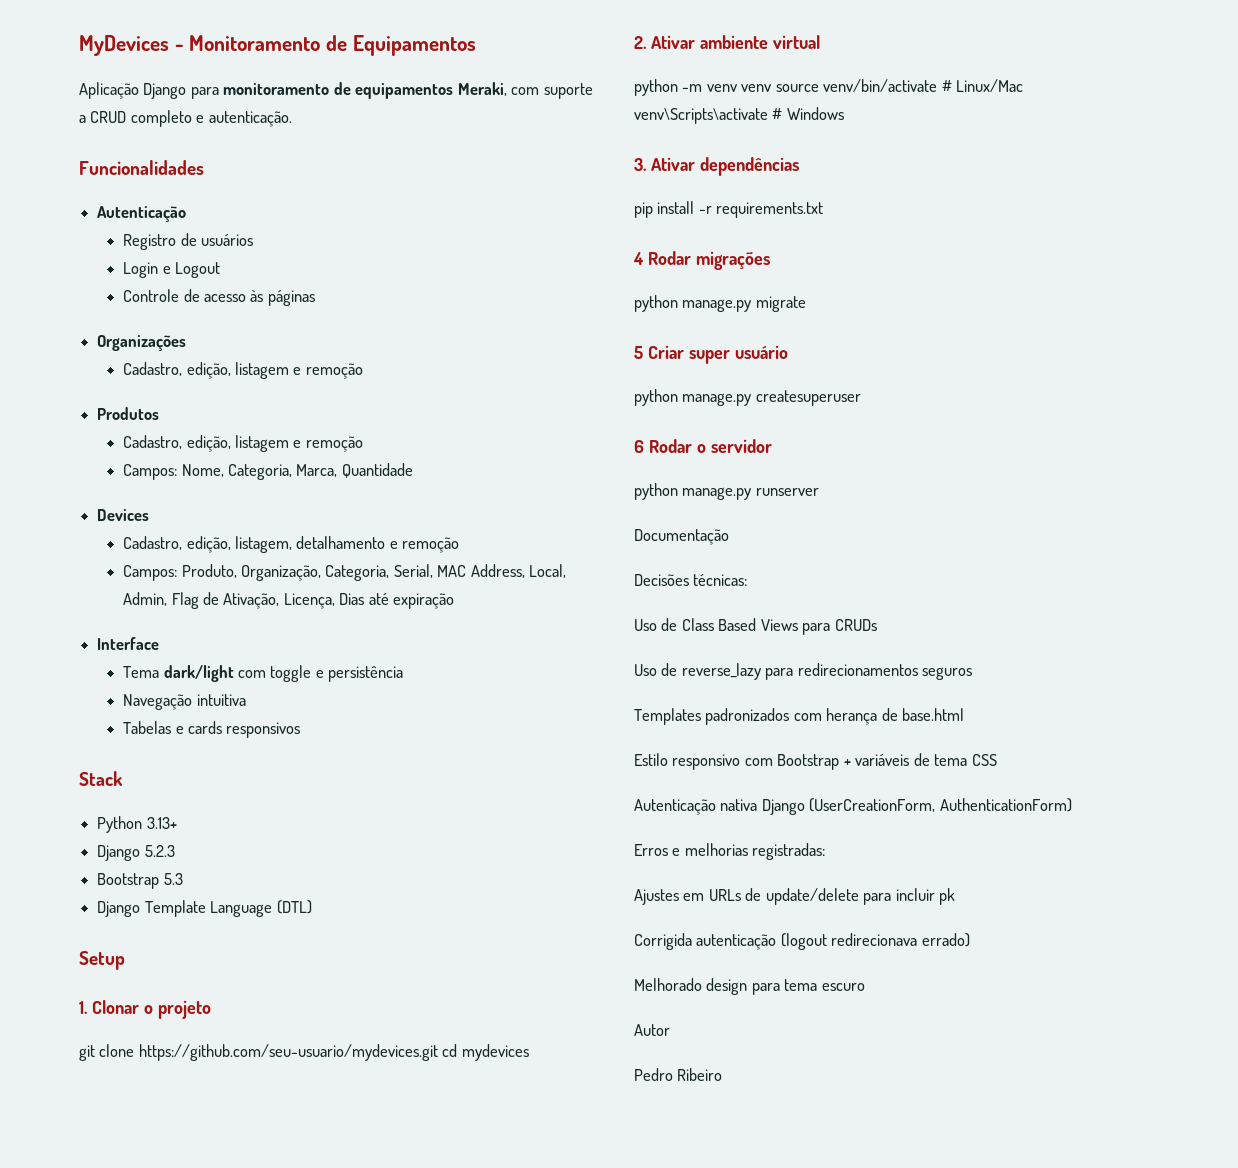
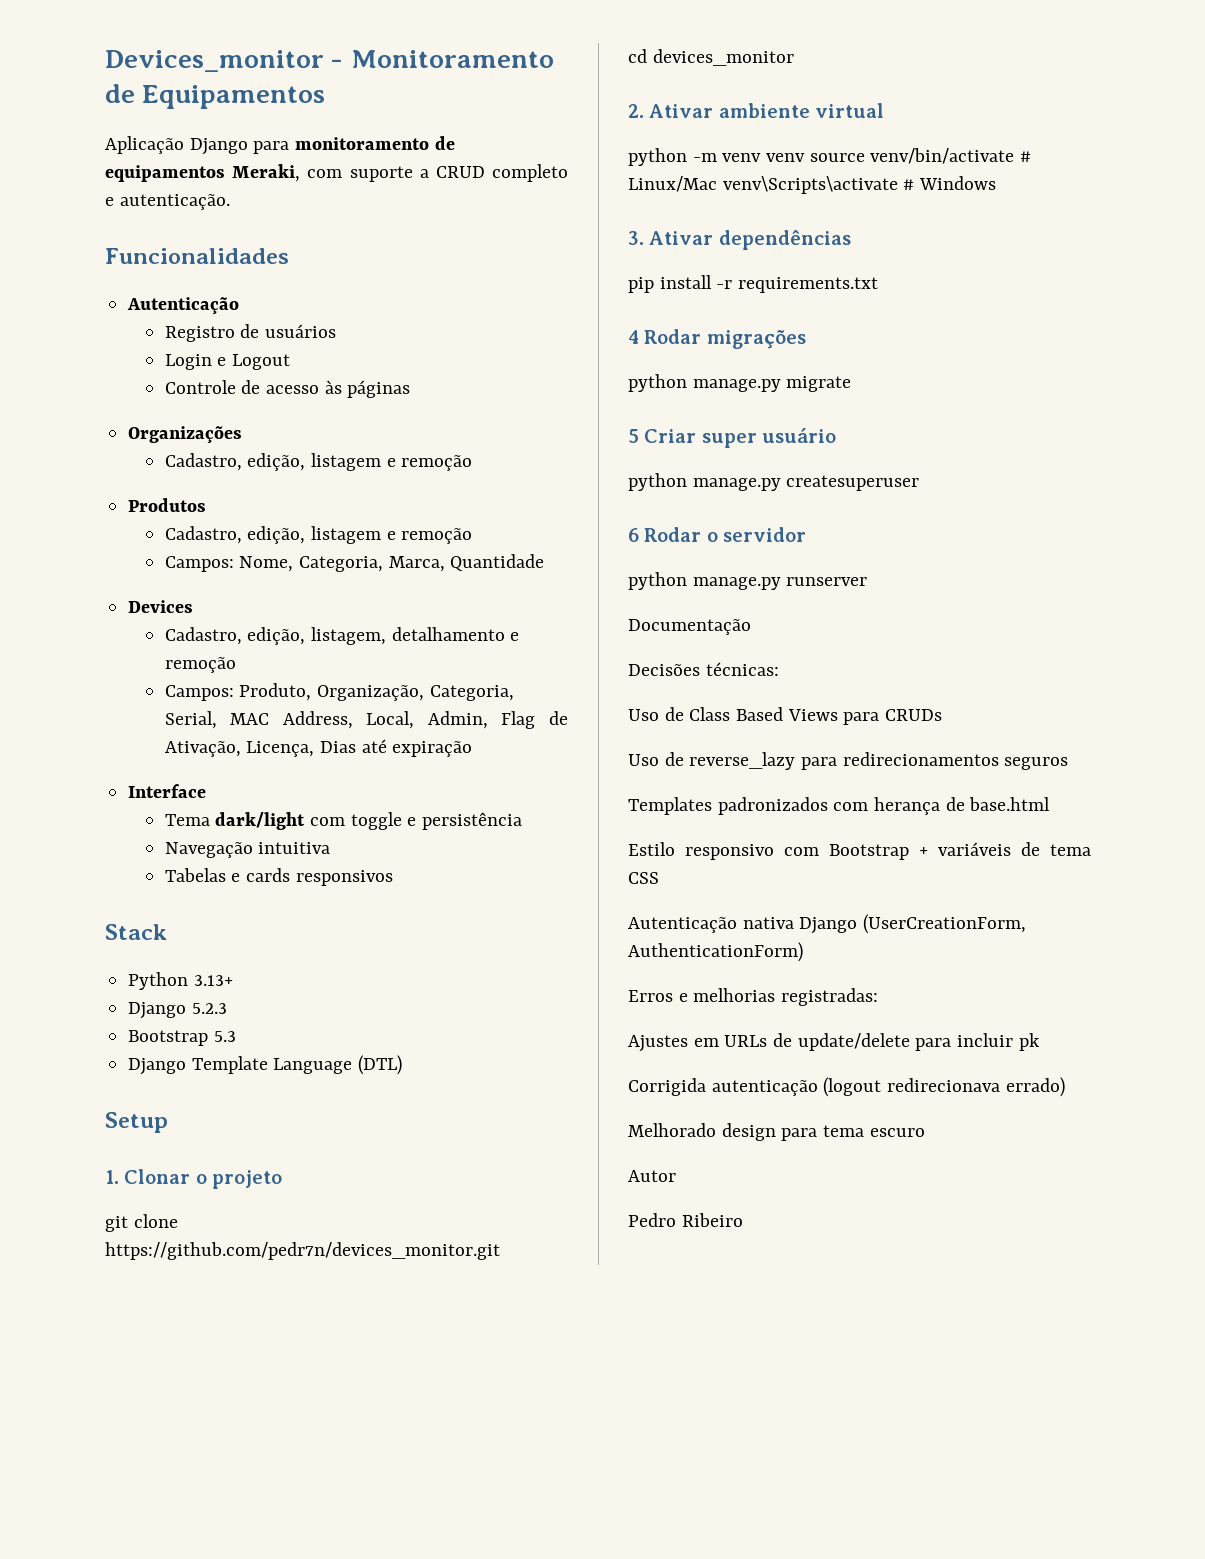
[79,35,169,56] MyDevices -> [105,50,324,72] Devices_monitor
[138,1044,529,1061] https://github.com/seu-usuario/mydevices.git cd mydevices -> [105,1242,500,1260] [628,49,794,66] https://github.com/pedr7n/devices_monitor.git // cd devices_monitor

